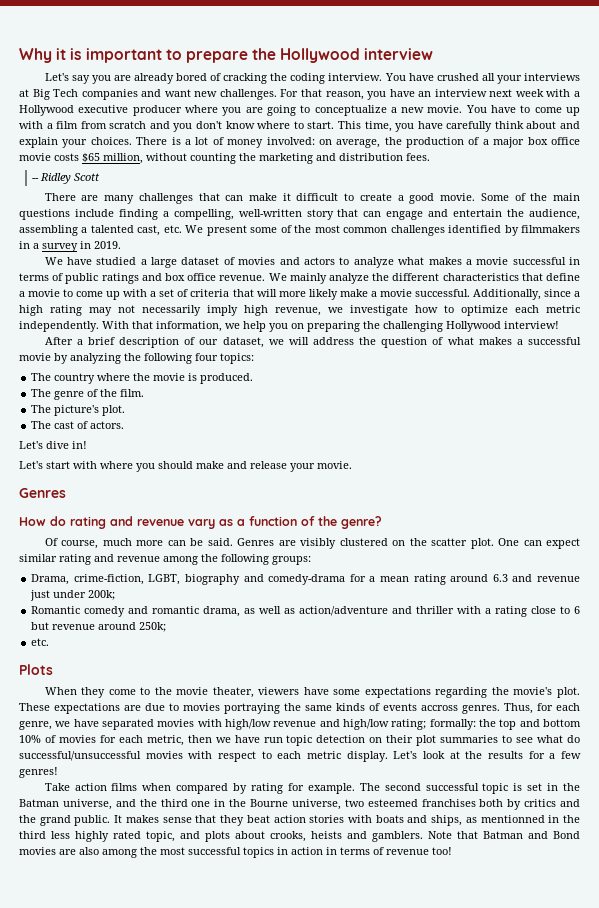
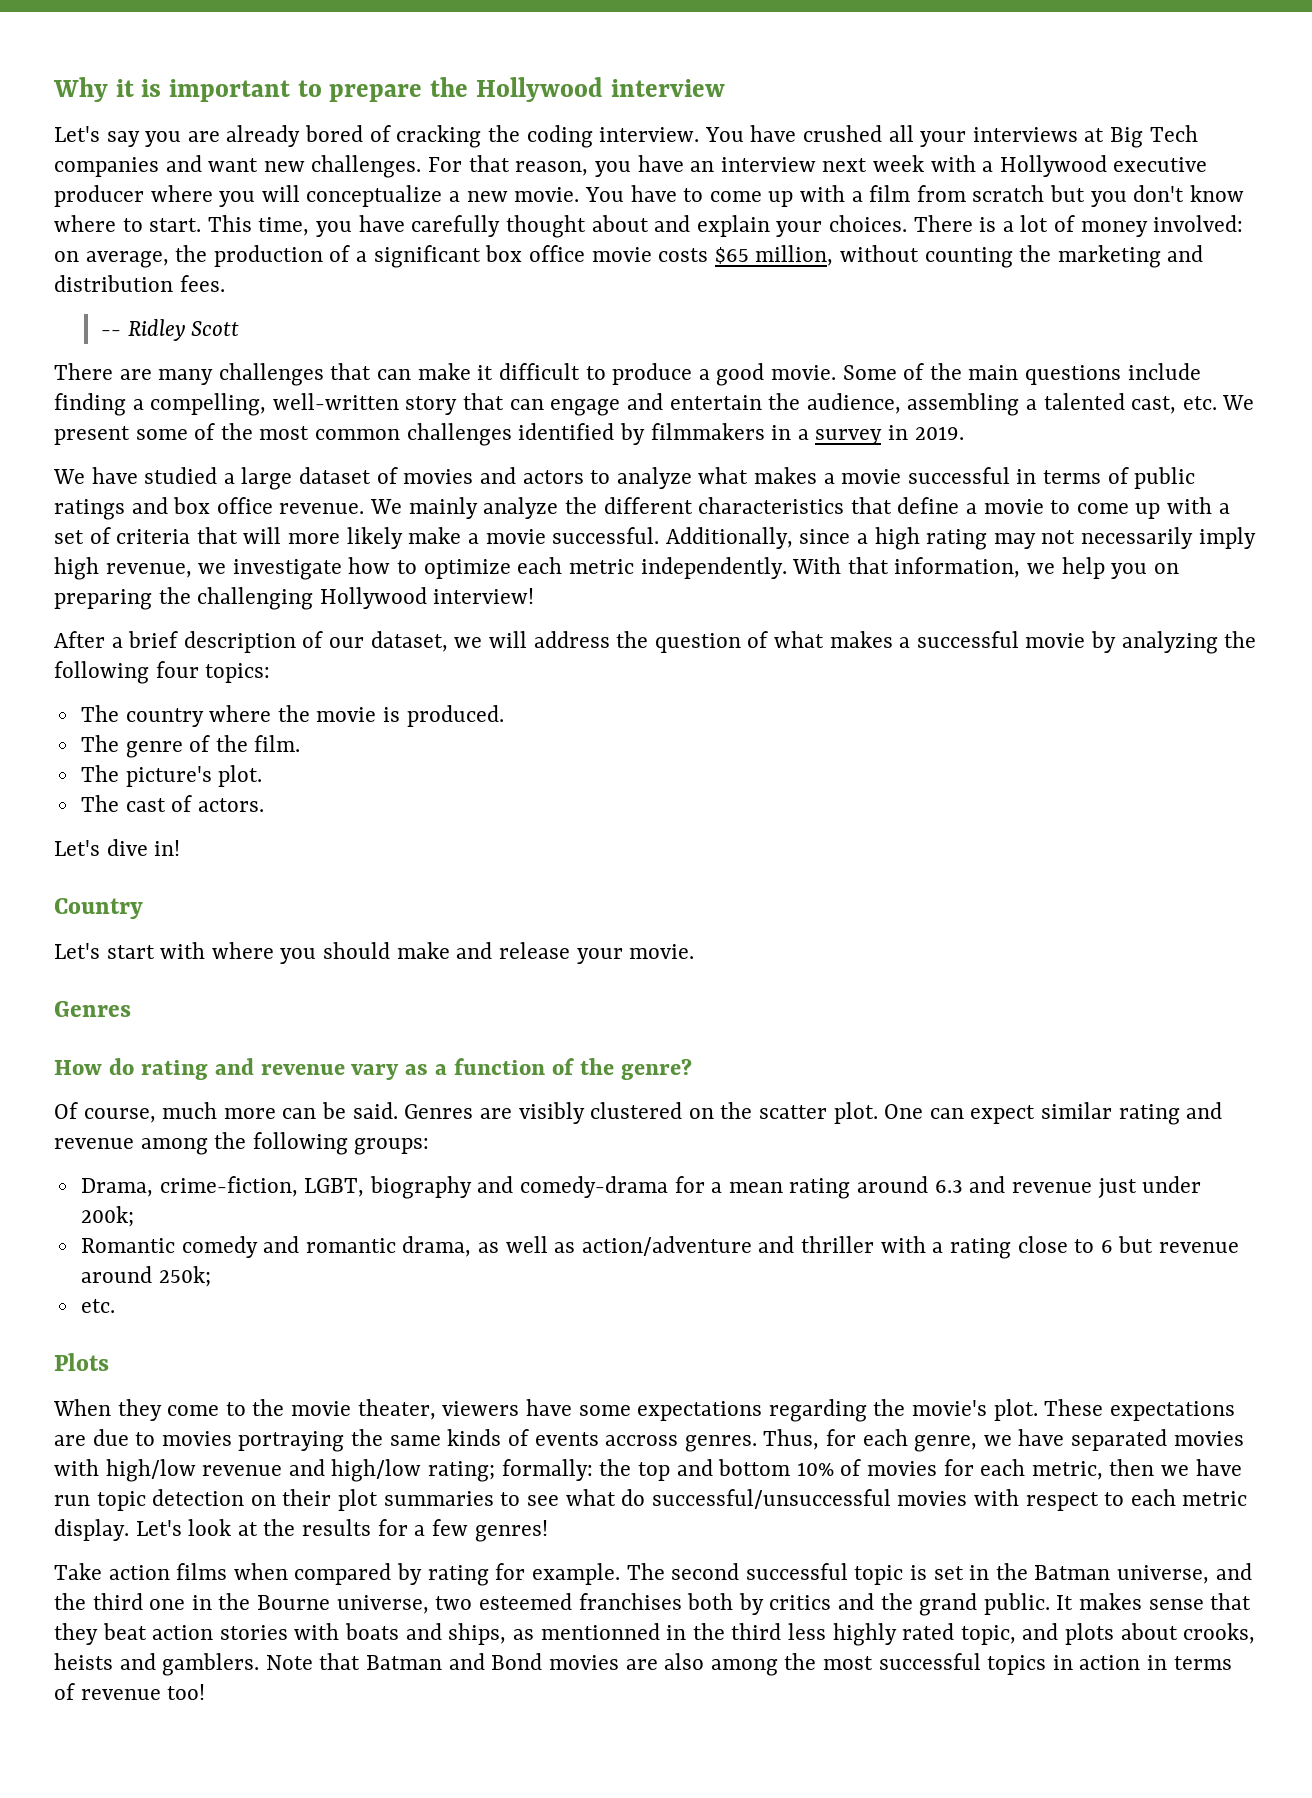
[245,105,311,116] are going to -> [261,185,300,202] will
[149,121,170,129] and -> [1050,185,1086,202] but
[494,121,524,129] think -> [505,215,586,238] thought
[493,137,525,148] major -> [373,245,481,268] significant
[359,193,392,201] create -> [612,363,693,385] produce
(87, 445) none -> [54,898,143,919] // Country

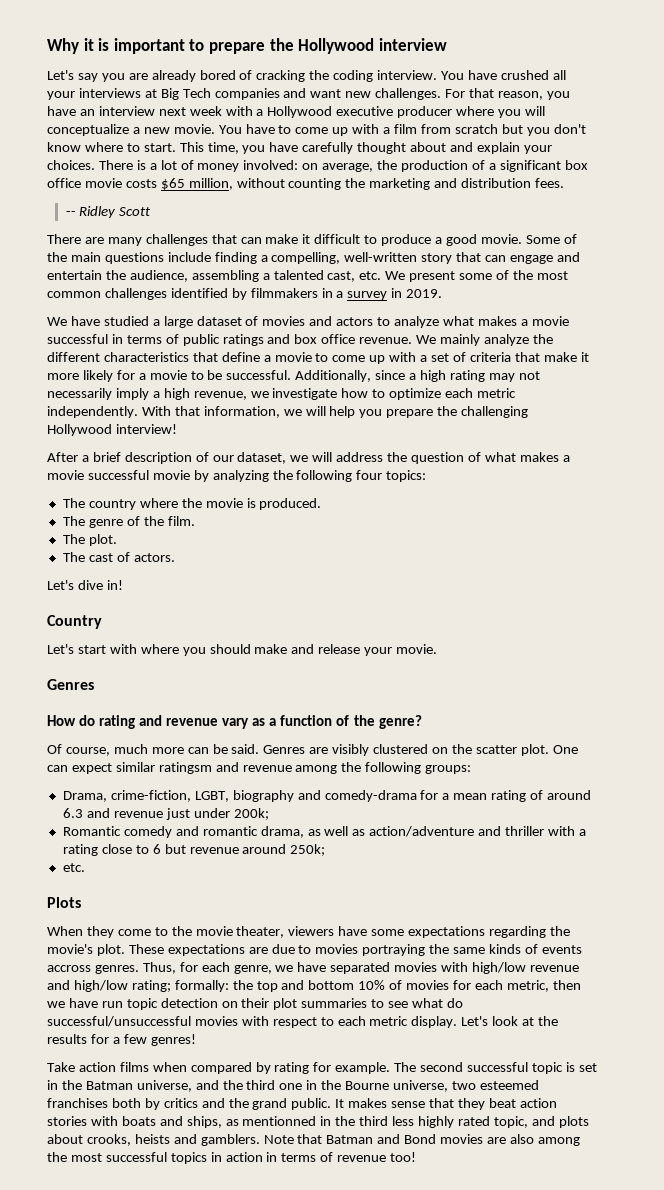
[243,527,282,544] will -> [543,352,589,362] make it
[408,527,546,544] make a movie -> [116,370,223,380] for a movie to be
(1256, 538) none -> [152,391,160,398] a
(1055, 568) none -> [305,406,326,416] will
[1153,563,1179,574] [54,589,152,610] on preparing -> [386,409,434,418] prepare
(911, 642) none -> [47,470,84,480] movie
[125,766,212,787] picture's -> (85, 539) none
[1118,1104,1180,1125] rating -> [158,762,212,774] ratingsm
(851, 1188) none -> [530,790,544,800] of

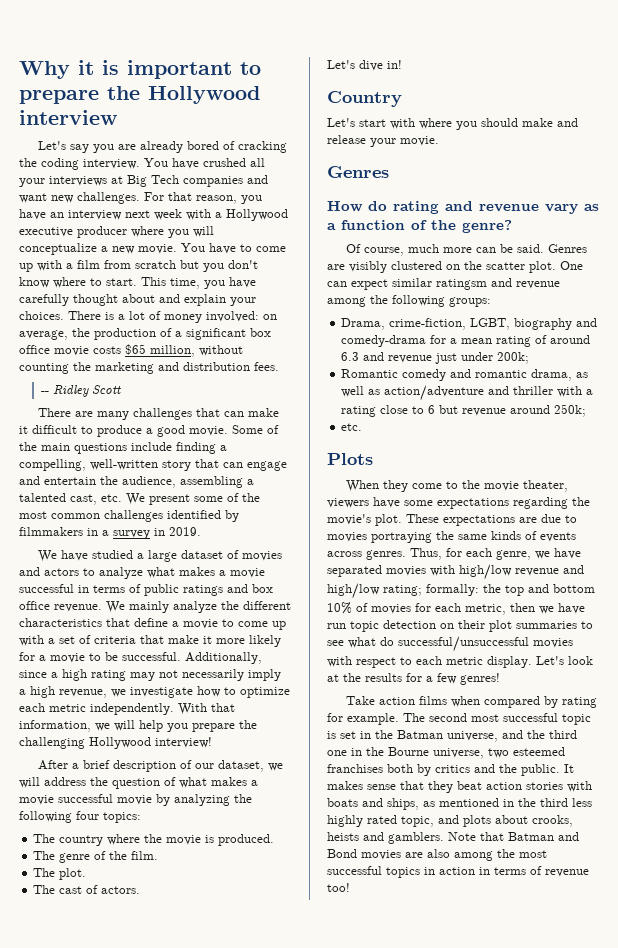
[47,965,91,972] accross -> [327,551,362,557] across
(464, 1067) none -> [471,714,499,722] most
[252,1098,288,1110] grand -> (517, 768) none
[242,1116,317,1126] mentionned -> [439,798,499,807] mentioned

